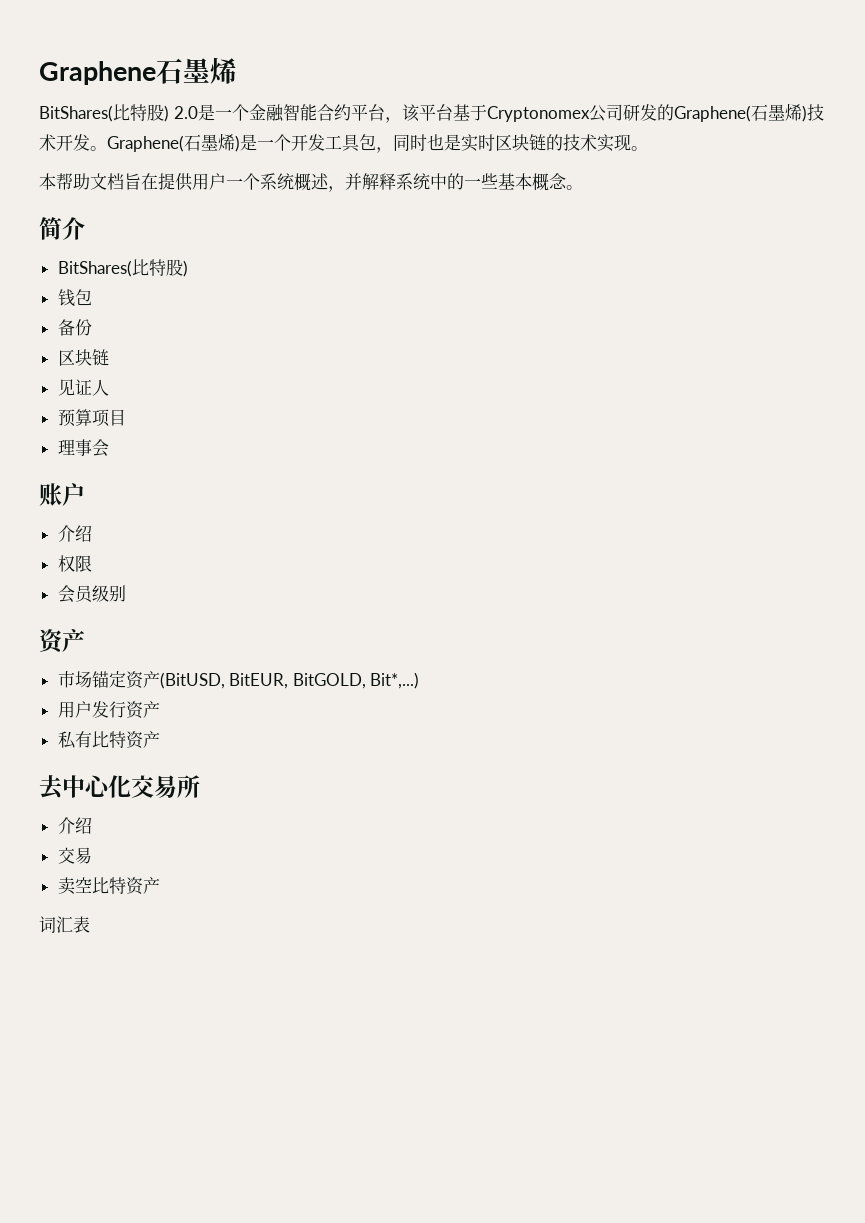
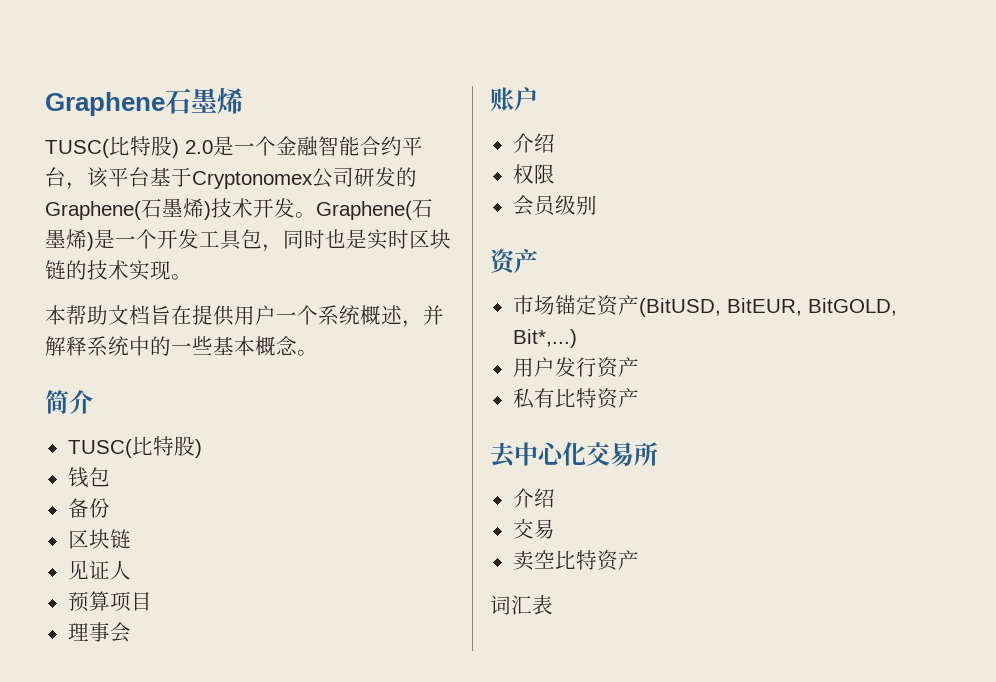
[39,105,113,122] BitShares( -> [45,139,109,158] TUSC(
[57,260,132,277] BitShares( -> [67,439,132,458] TUSC(

